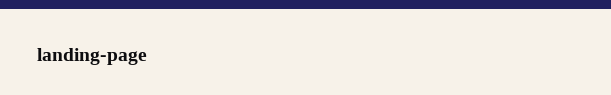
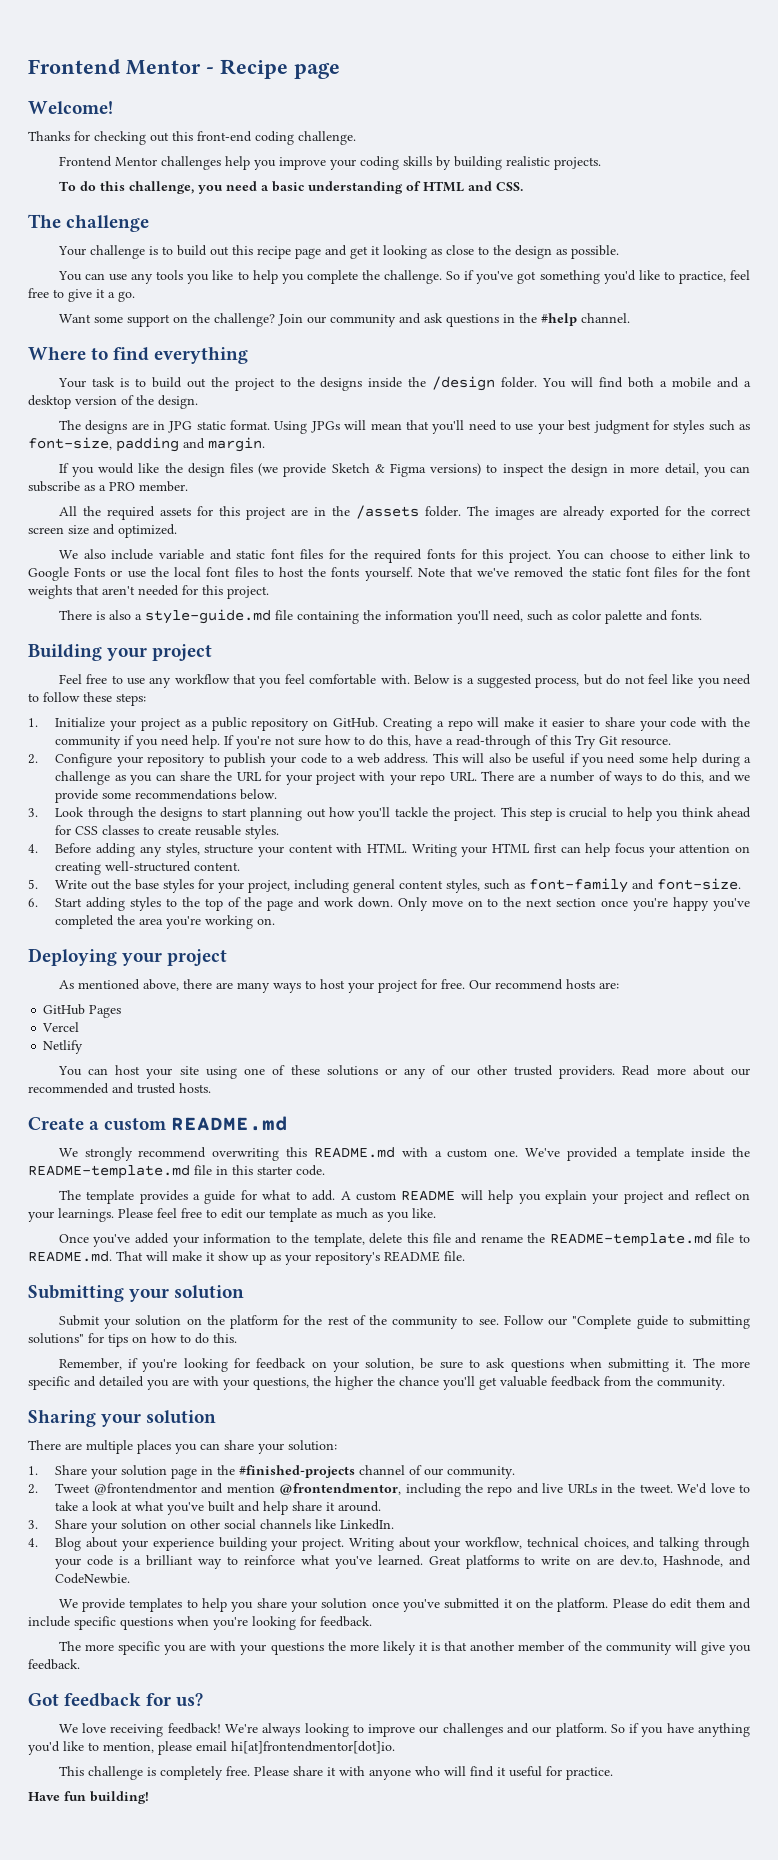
[37,48,147,65] landing-page -> [28,59,340,79] [28,101,113,114] [28,131,356,145] [58,156,601,170] [58,181,523,194] [28,214,150,232] [57,245,619,259] [57,270,750,284] [28,288,135,302] [58,313,630,327] [28,347,249,364] [57,376,751,391] [28,395,198,409] [58,420,750,434] [28,437,265,452] [58,463,751,477] [28,481,188,492] [58,505,751,520] [28,524,177,538] [58,549,750,563] [28,567,752,581] [28,585,269,599] [58,609,702,624] [28,644,213,661] [58,674,751,688] [28,692,146,706] [28,717,750,731] [55,735,672,749] [28,753,752,767] [55,771,750,785] [55,789,278,803] [28,807,752,821] [55,825,280,839] [28,843,751,857] [55,861,241,875] [28,878,742,893] [28,897,750,911] [55,915,276,929] [28,948,228,966] [58,979,619,993] [43,1004,122,1018] [42,1022,80,1032] [43,1040,84,1054] [57,1065,750,1079] [28,1083,211,1094] [28,1116,289,1131] [58,1147,750,1161] [28,1165,325,1179] [58,1190,751,1204] [28,1208,436,1222] [58,1233,750,1247] [28,1251,465,1265] [28,1285,245,1302] [58,1315,750,1329] [28,1333,237,1347] [58,1358,751,1372] [28,1376,725,1390] [28,1410,217,1427] [28,1440,337,1454] [28,1465,516,1479] [28,1483,751,1497] [55,1501,382,1515] [28,1519,395,1533] [28,1537,750,1551] [55,1555,751,1569] [55,1573,131,1584] [58,1598,751,1612] [28,1616,372,1630] [58,1641,751,1655] [28,1659,80,1670] [28,1693,204,1707] [58,1723,751,1737] [28,1741,395,1755] [58,1766,613,1780] [28,1791,149,1804] Frontend Mentor - Recipe page // Welcome! // Thanks for checking out this front-end coding challenge. // Frontend Mentor challenges help you improve your coding skills by building realistic projects. // To do this challenge, you need a basic understanding of HTML and CSS. // The challenge // Your challenge is to build out this recipe page and get it looking as close to the design as possible. // You can use any tools you like to help you complete the challenge. So if you've got something you'd like to practice, feel free to give it a go. // Want some support on the challenge? Join our community and ask questions in the #help channel. // Where to find everything // Your task is to build out the project to the designs inside the /design folder. You will find both a mobile and a desktop version of the design. // The designs are in JPG static format. Using JPGs will mean that you'll need to use your best judgment for styles such as font-size, padding and margin. // If you would like the design files (we provide Sketch & Figma versions) to inspect the design in more detail, you can subscribe as a PRO member. // All the required assets for this project are in the /assets folder. The images are already exported for the correct screen size and optimized. // We also include variable and static font files for the required fonts for this project. You can choose to either link to Google Fonts or use the local font files to host the fonts yourself. Note that we've removed the static font files for the font weights that aren't needed for this project. // There is also a style-guide.md file containing the information you'll need, such as color palette and fonts. // Building your project // Feel free to use any workflow that you feel comfortable with. Below is a suggested process, but do not feel like you need to follow these steps: // 1. Initialize your project as a public repository on GitHub. Creating a repo will make it easier to share your code with the community if you need help. If you're not sure how to do this, have a read-through of this Try Git resource. // 2. Configure your repository to publish your code to a web address. This will also be useful if you need some help during a challenge as you can share the URL for your project with your repo URL. There are a number of ways to do this, and we provide some recommendations below. // 3. Look through the designs to start planning out how you'll tackle the project. This step is crucial to help you think ahead for CSS classes to create reusable styles. // 4. Before adding any styles, structure your content with HTML. Writing your HTML first can help focus your attention on creating well-structured content. // 5. Write out the base styles for your project, including general content styles, such as font-family and font-size. // 6. Start adding styles to the top of the page and work down. Only move on to the next section once you're happy you've completed the area you're working on. // Deploying your project // As mentioned above, there are many ways to host your project for free. Our recommend hosts are: // GitHub Pages // Vercel // Netlify // You can host your site using one of these solutions or any of our other trusted providers. Read more about our recommended and trusted hosts. // Create a custom README.md // We strongly recommend overwriting this README.md with a custom one. We've provided a template inside the README-template.md file in this starter code. // The template provides a guide for what to add. A custom README will help you explain your project and reflect on your learnings. Please feel free to edit our template as much as you like. // Once you've added your information to the template, delete this file and rename the README-template.md file to README.md. That will make it show up as your repository's README file. // Submitting your solution // Submit your solution on the platform for the rest of the community to see. Follow our "Complete guide to submitting solutions" for tips on how to do this. // Remember, if you're looking for feedback on your solution, be sure to ask questions when submitting it. The more specific and detailed you are with your questions, the higher the chance you'll get valuable feedback from the community. // Sharing your solution // There are multiple places you can share your solution: // 1. Share your solution page in the #finished-projects channel of our community. // 2. Tweet @frontendmentor and mention @frontendmentor, including the repo and live URLs in the tweet. We'd love to take a look at what you've built and help share it around. // 3. Share your solution on other social channels like LinkedIn. // 4. Blog about your experience building your project. Writing about your workflow, technical choices, and talking through your code is a brilliant way to reinforce what you've learned. Great platforms to write on are dev.to, Hashnode, and CodeNewbie. // We provide templates to help you share your solution once you've submitted it on the platform. Please do edit them and include specific questions when you're looking for feedback. // The more specific you are with your questions the more likely it is that another member of the community will give you feedback. // Got feedback for us? // We love receiving feedback! We're always looking to improve our challenges and our platform. So if you have anything you'd like to mention, please email hi[at]frontendmentor[dot]io. // This challenge is completely free. Please share it with anyone who will find it useful for practice. // Have fun building!

